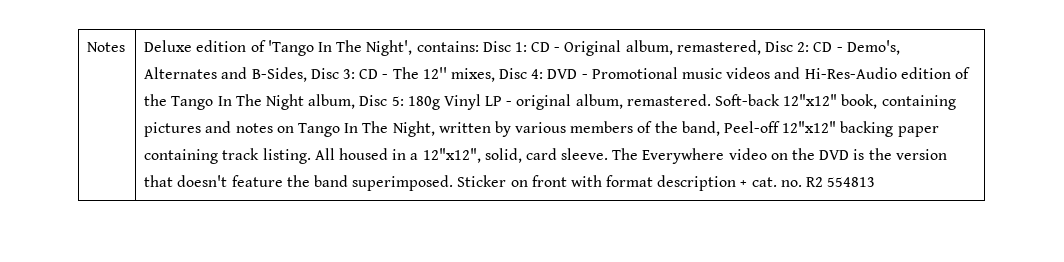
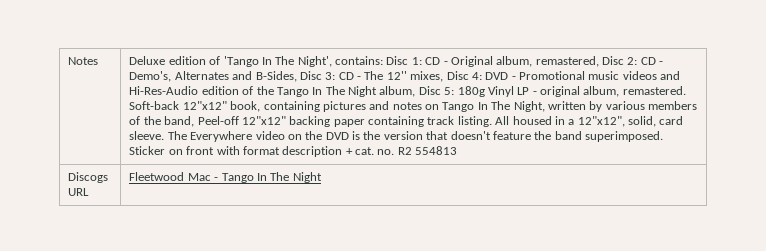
(876, 182) none -> [68,172,109,183] [68,188,90,196] [129,172,322,183] // Discogs URL | Fleetwood Mac - Tango In The Night

